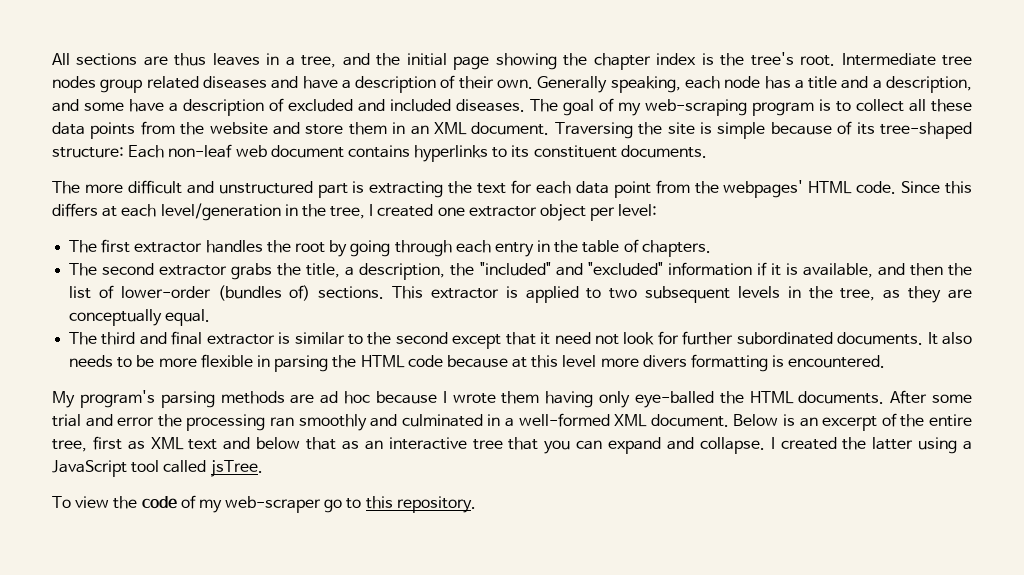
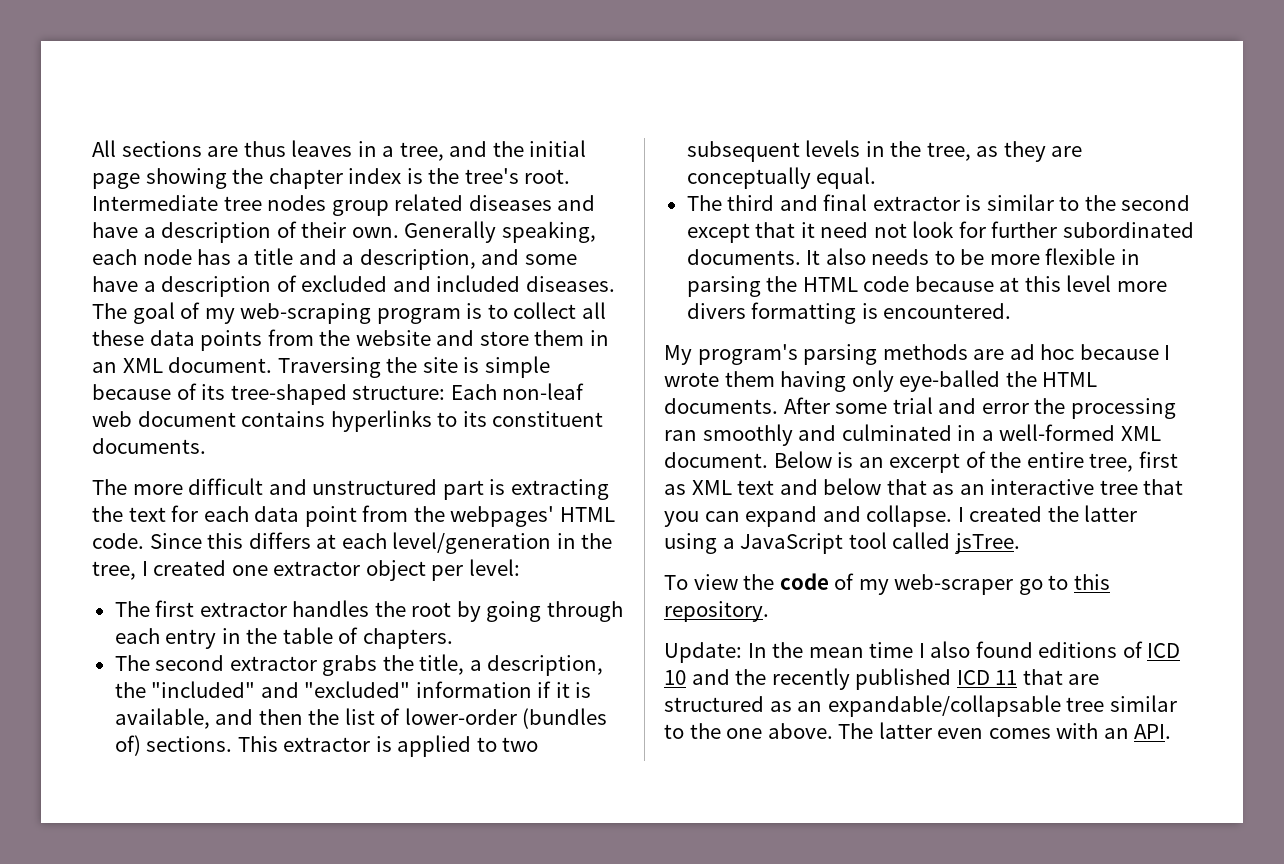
(476, 504) none -> [664,641,1181,663] [664,668,1100,690] [664,695,1177,717] [664,722,1172,739] // Update: In the mean time I also found editions of ICD 10 and the recently published ICD 11 that are structured as an expandable/collapsable tree similar to the one above. The latter even comes with an API.

